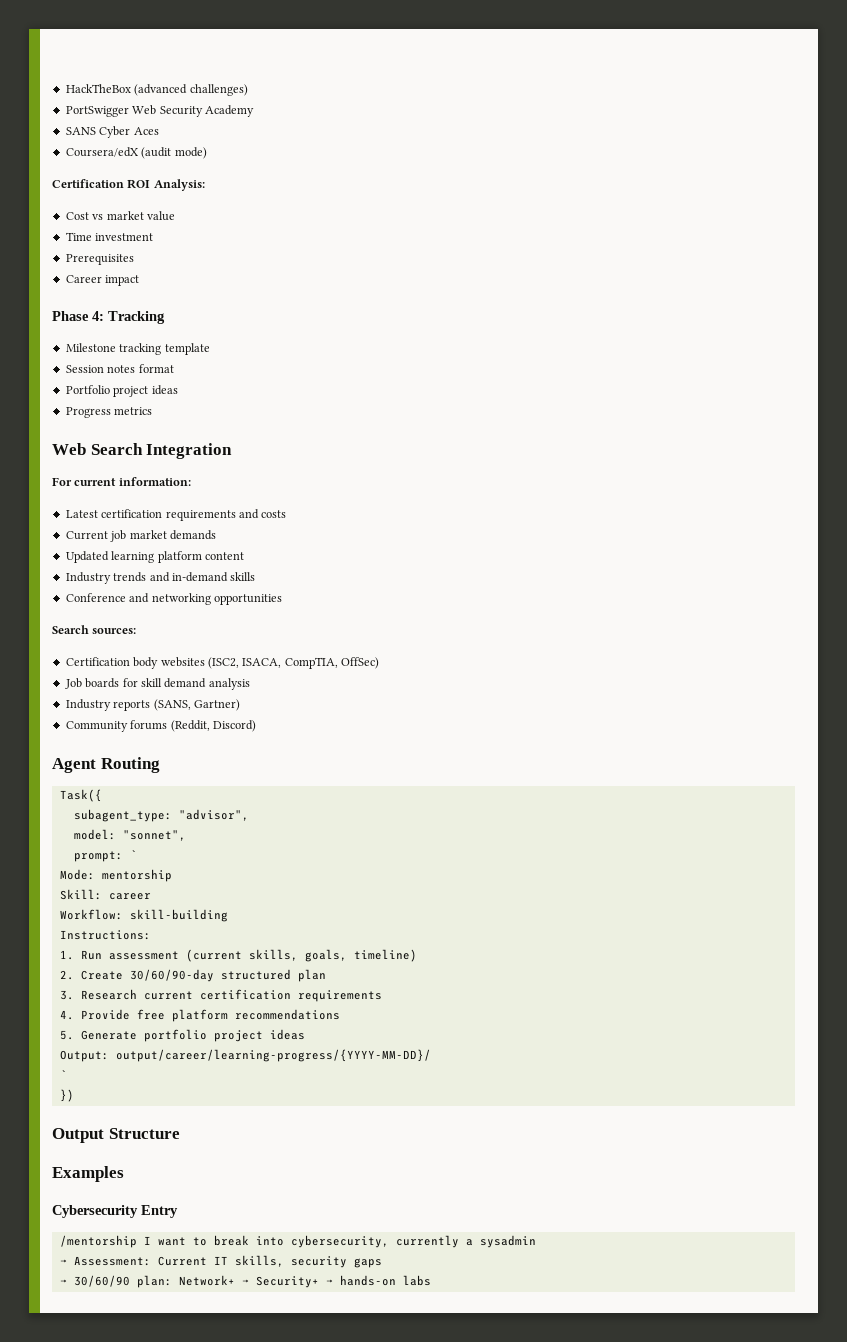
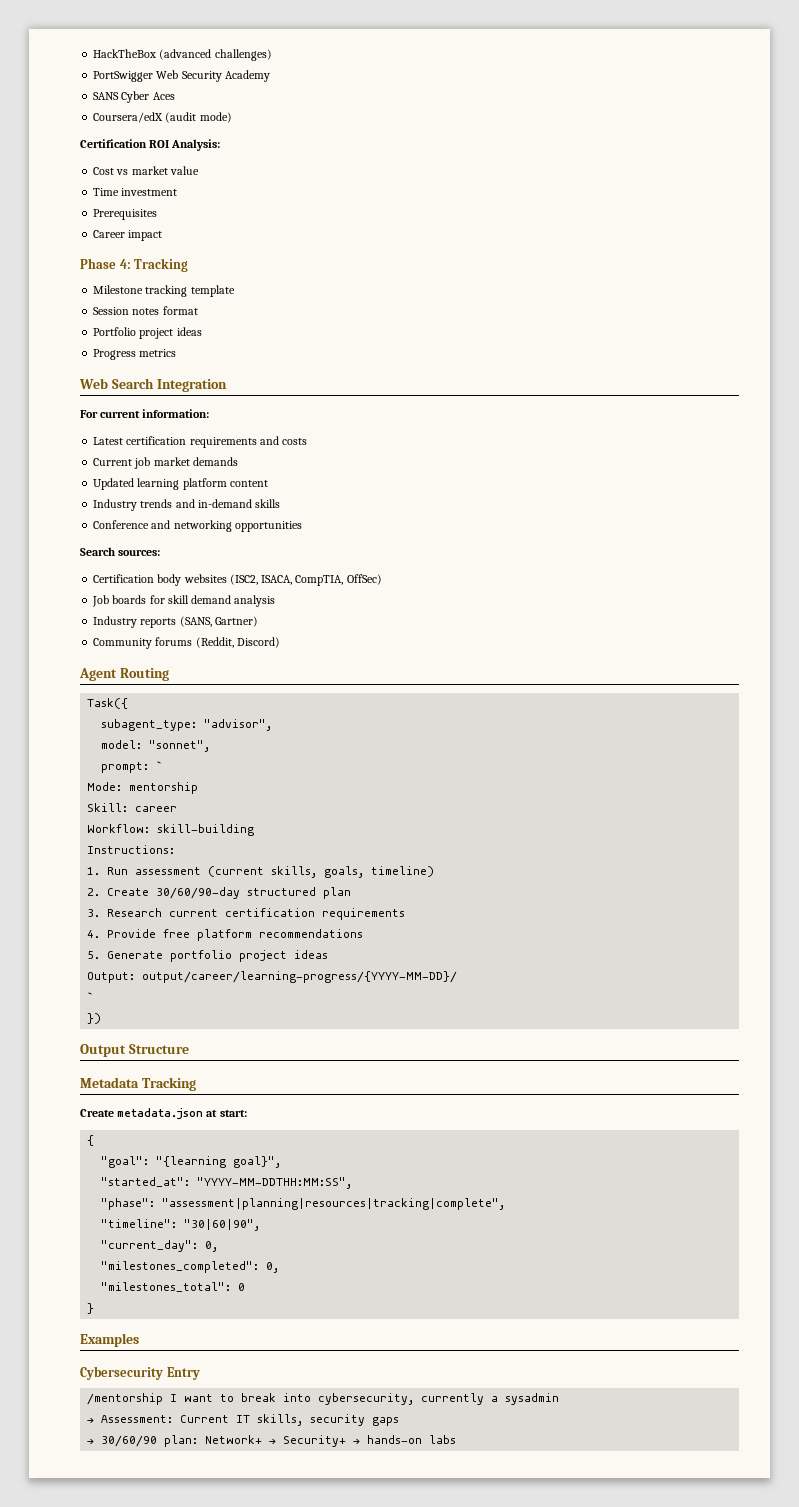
(180, 1133) none -> [80,1077,196,1091] [80,1108,247,1120] [87,1135,95,1146] [101,1156,282,1168] [101,1177,353,1189] [101,1198,506,1210] [101,1219,261,1231] [101,1240,219,1252] [101,1261,280,1273] [101,1282,246,1292] [87,1303,95,1314] // Metadata Tracking // Create metadata.json at start: // { // "goal": "{learning goal}", // "started_at": "YYYY-MM-DDTHH:MM:SS", // "phase": "assessment|planning|resources|tracking|complete", // "timeline": "30|60|90", // "current_day": 0, // "milestones_completed": 0, // "milestones_total": 0 // }

